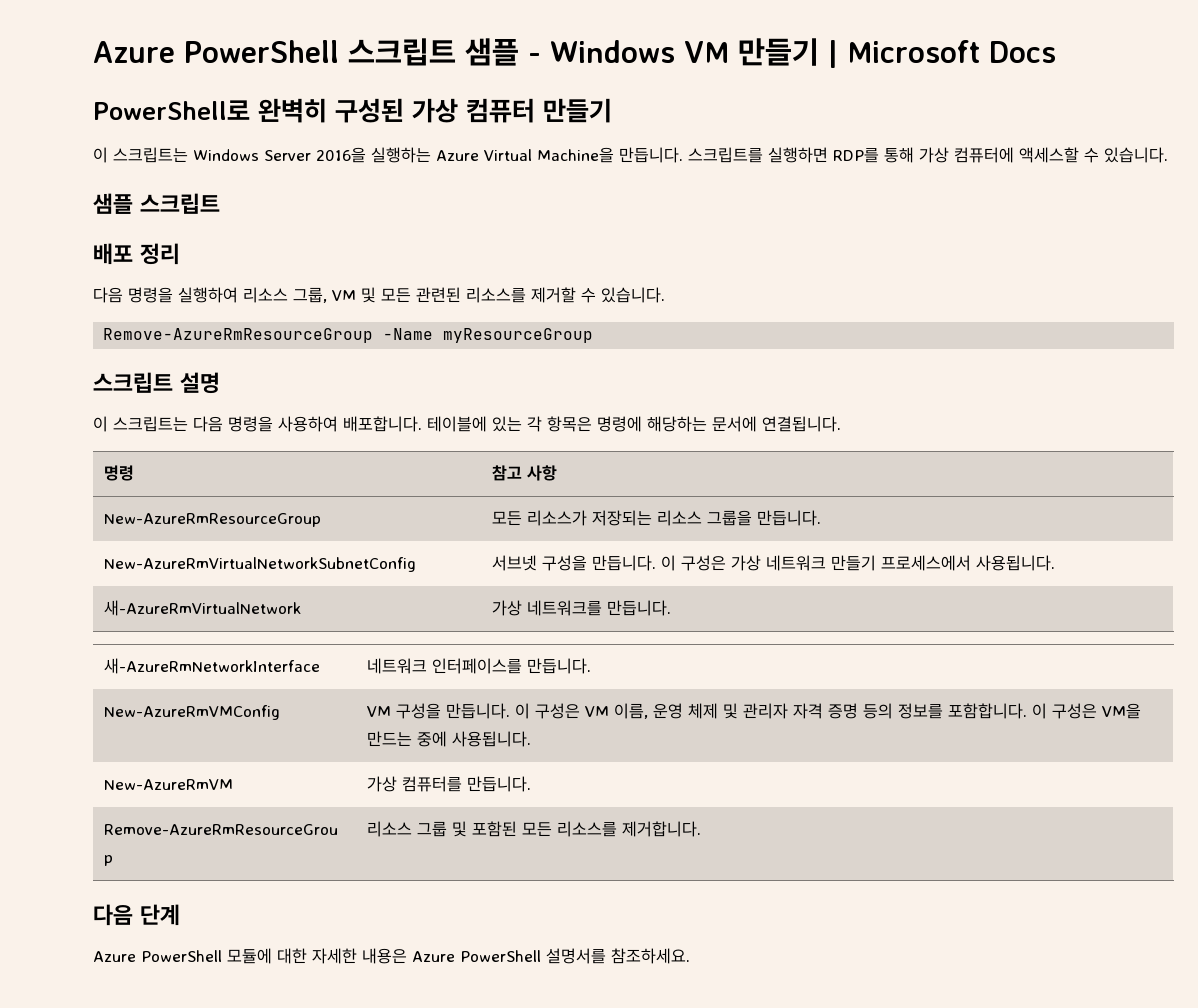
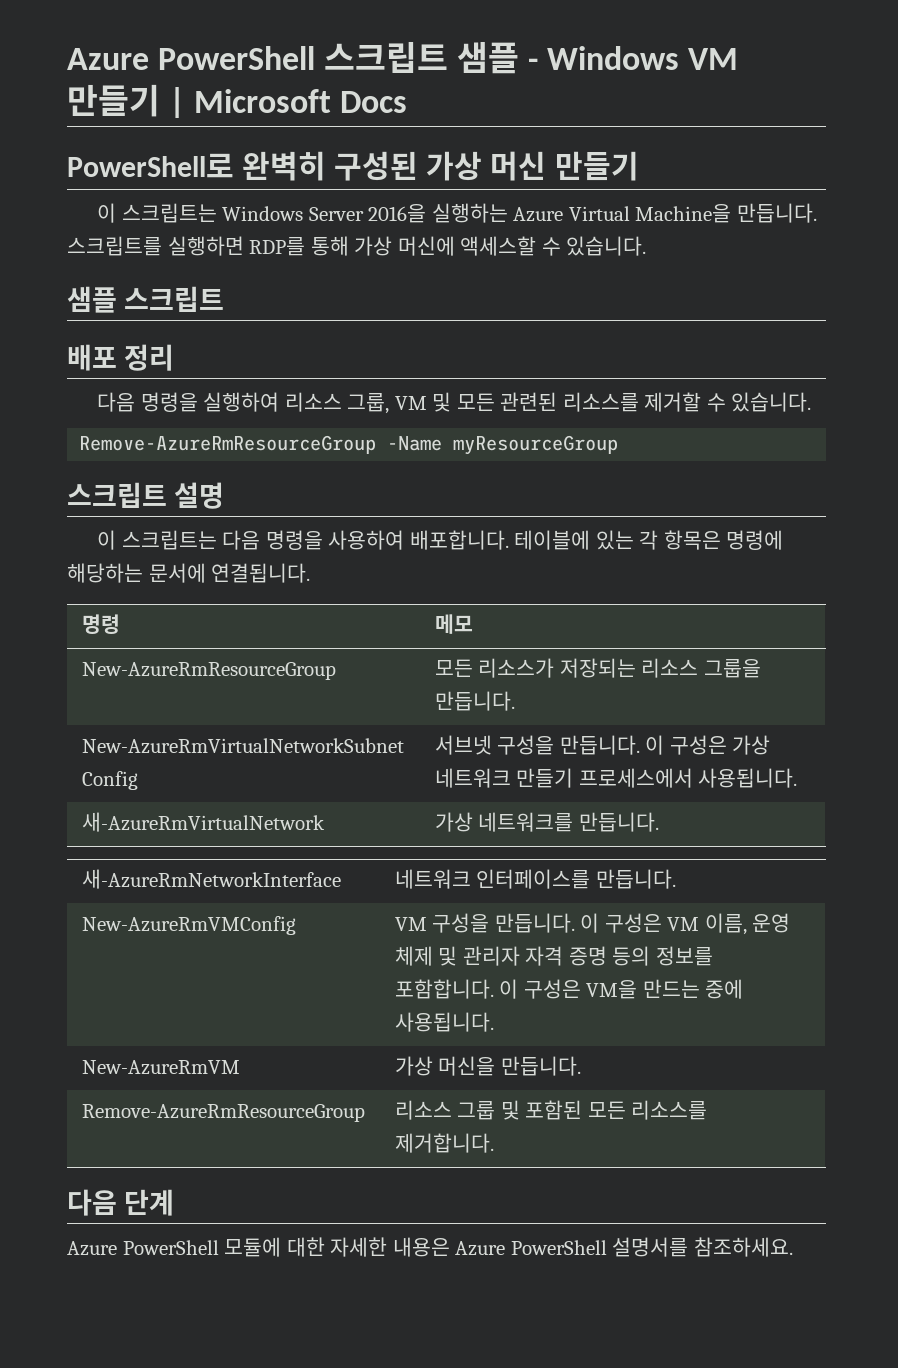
[466,98,535,123] 컴퓨터 -> [490,151,547,181] 머신
[954,147,1014,163] 컴퓨터에 -> [397,236,455,256] 머신에
[491,465,557,481] 참고 사항 -> [434,614,473,634] 메모
[401,776,462,792] 컴퓨터를 -> [438,1056,496,1076] 머신을

